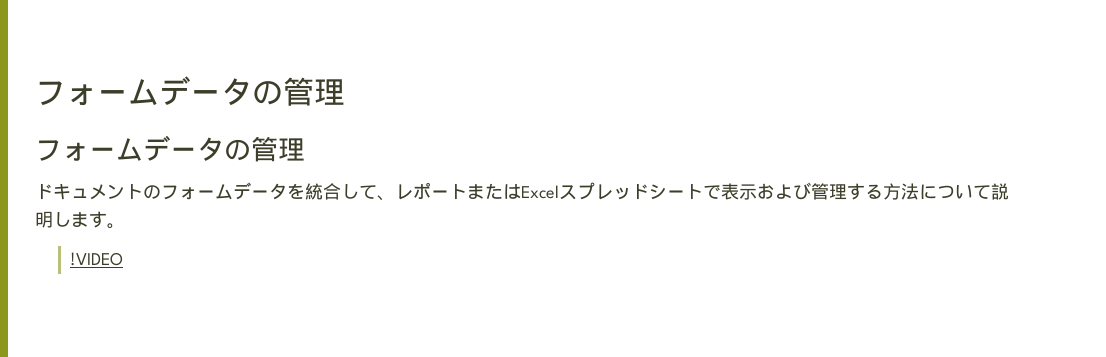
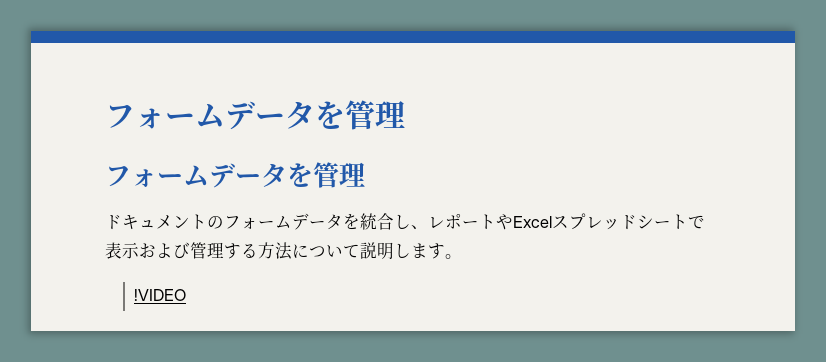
[35,76,283,106] フォームデータの -> [105,101,345,130] フォームデータを
[224,139,251,161] の -> [287,163,313,187] を
[359,185,377,199] て -> (411, 221) none
[467,183,521,199] または -> [496,214,513,230] や

